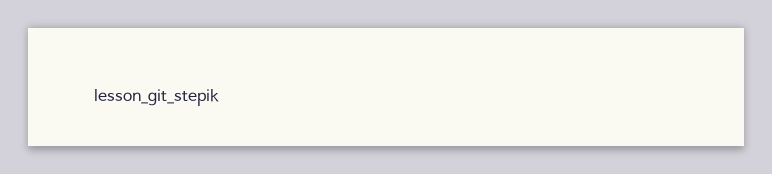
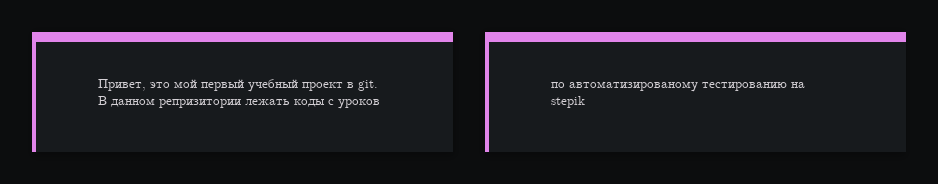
[94,89,219,106] lesson_git_stepik -> [98,79,378,92] [98,96,380,109] [551,81,805,92] [551,96,585,108] Привет, это мой первый учебный проект в git. В данном репризитории лежать коды с уроков по автоматизированому тестированию на stepik

